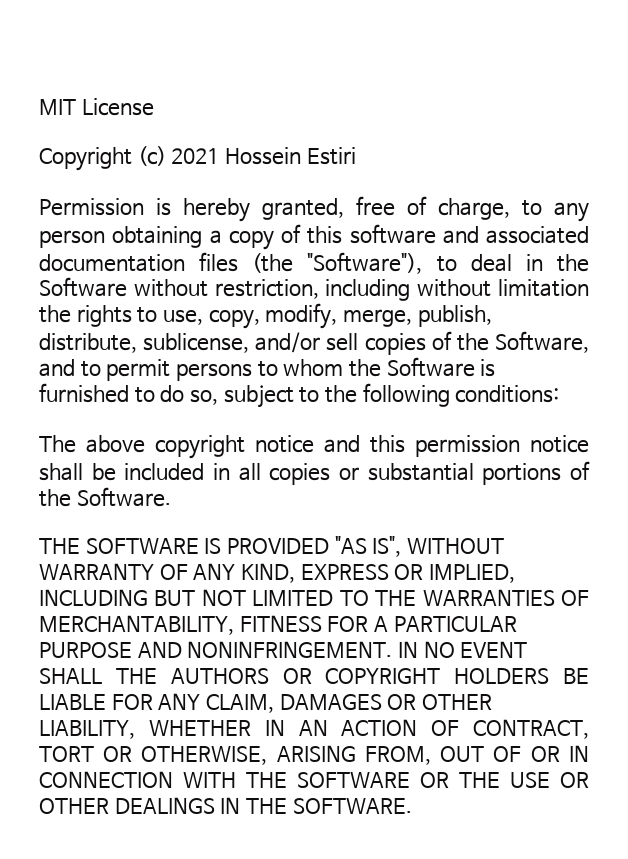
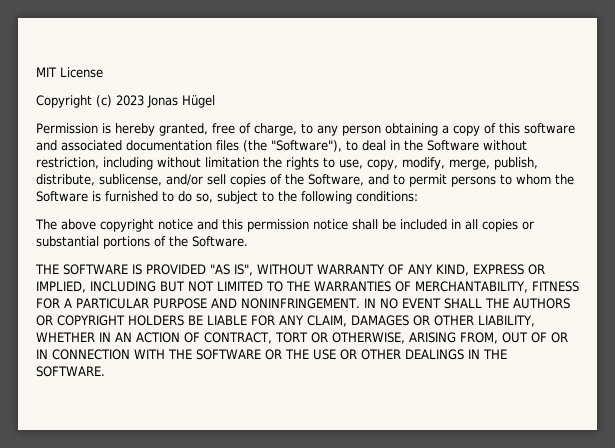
[171,147,356,165] 2021 Hossein Estiri -> [116,95,215,108] 2023 Jonas Hügel

